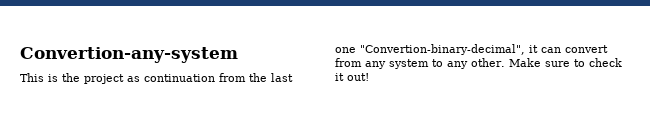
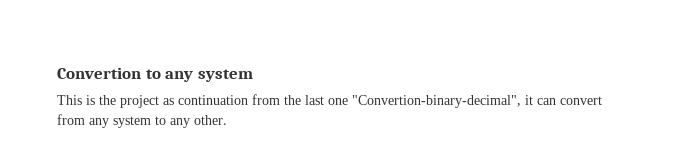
[20,47,238,63] Convertion-any-system -> [57,67,253,82] Convertion to any system
[508,58,622,67] [335,73,369,81] Make sure to check it out! -> (227, 120) none

